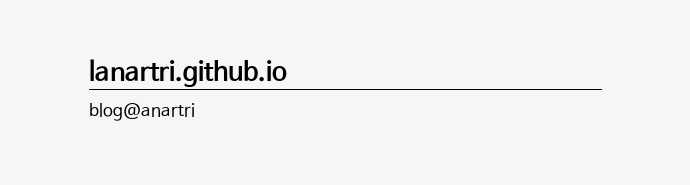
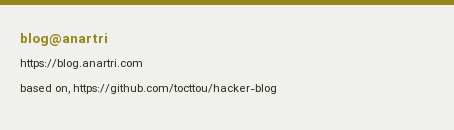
[89,59,287,87] [89,103,195,121] lanartri.github.io // blog@anartri -> [20,33,108,46] [20,59,143,69] [20,84,278,94] blog@anartri // https://blog.anartri.com // based on, https://github.com/tocttou/hacker-blog

